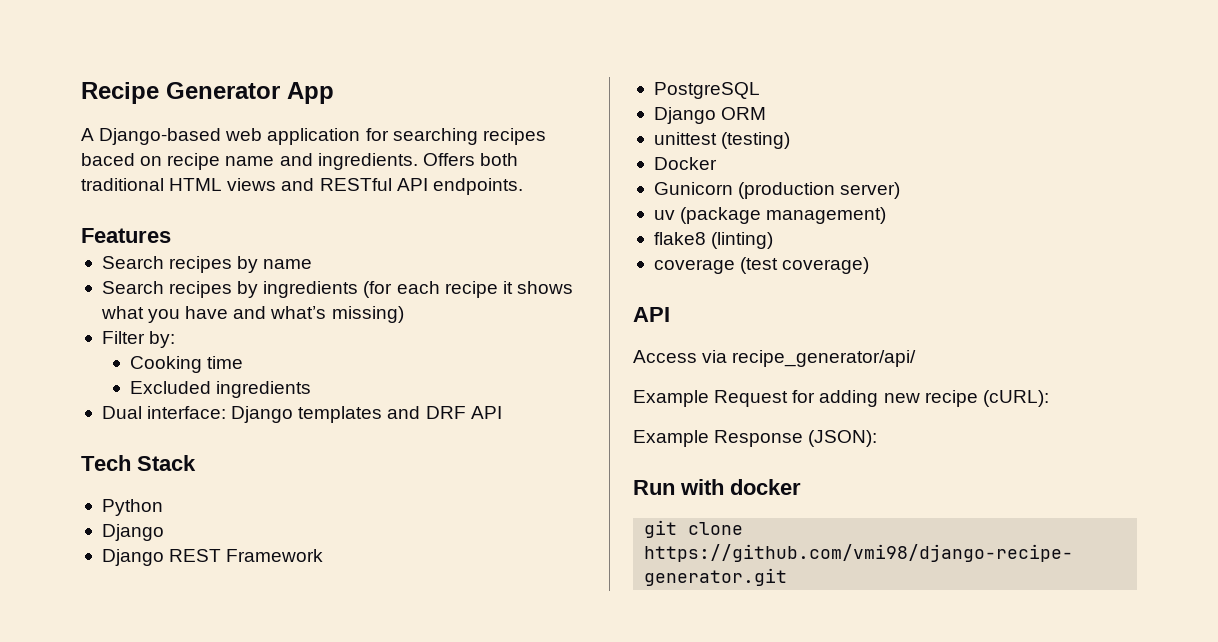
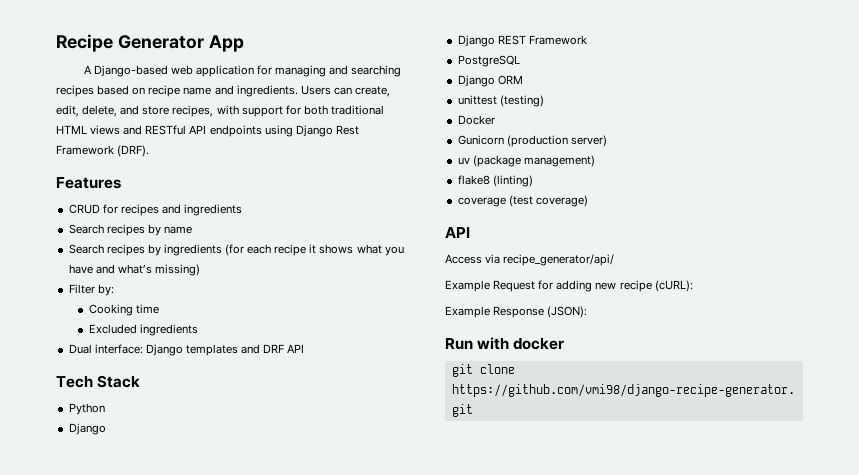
(389, 134) none -> [275,65,349,77] managing and
[81,153,135,166] baced -> [97,85,130,95] based
[422,153,475,166] Offers -> [300,85,390,97] [56,105,301,117] Users can create, edit, delete, and store recipes, with support for
[432,178,523,195] [81,228,171,243] endpoints. // Features -> [209,125,359,137] [56,145,150,157] [56,177,121,189] [68,204,243,216] endpoints using Django Rest Framework (DRF). // Features // CRUD for recipes and ingredients

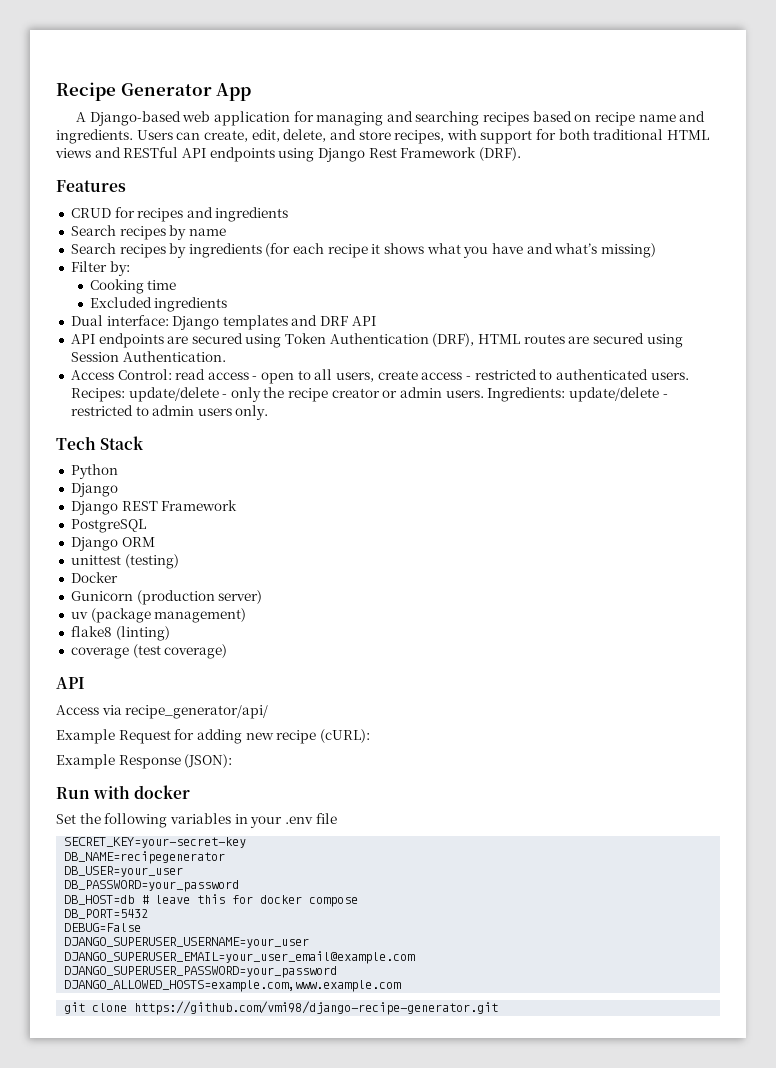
(305, 348) none -> [70,333,683,348] [70,351,226,362] [70,369,689,384] [70,387,668,402] [70,405,269,420] // API endpoints are secured using Token Authentication (DRF), HTML routes are secured using Session Authentication. // Access Control: read access - open to all users, create access - restricted to authenticated users. Recipes: update/delete - only the recipe creator or admin users. Ingredients: update/delete - restricted to admin users only.
(565, 344) none -> [56,813,337,828] [64,837,247,848] [64,851,226,864] [64,866,184,877] [64,880,240,892] [64,894,359,907] [64,909,149,919] [64,923,142,932] [64,937,310,948] [64,951,416,964] [64,966,338,978] [64,980,402,992] // Set the following variables in your .env file // SECRET_KEY=your-secret-key // DB_NAME=recipegenerator // DB_USER=your_user // DB_PASSWORD=your_password // DB_HOST=db # leave this for docker compose // DB_PORT=5432 // DEBUG=False // DJANGO_SUPERUSER_USERNAME=your_user // DJANGO_SUPERUSER_EMAIL=your_user_email@example.com // DJANGO_SUPERUSER_PASSWORD=your_password // DJANGO_ALLOWED_HOSTS=example.com,www.example.com

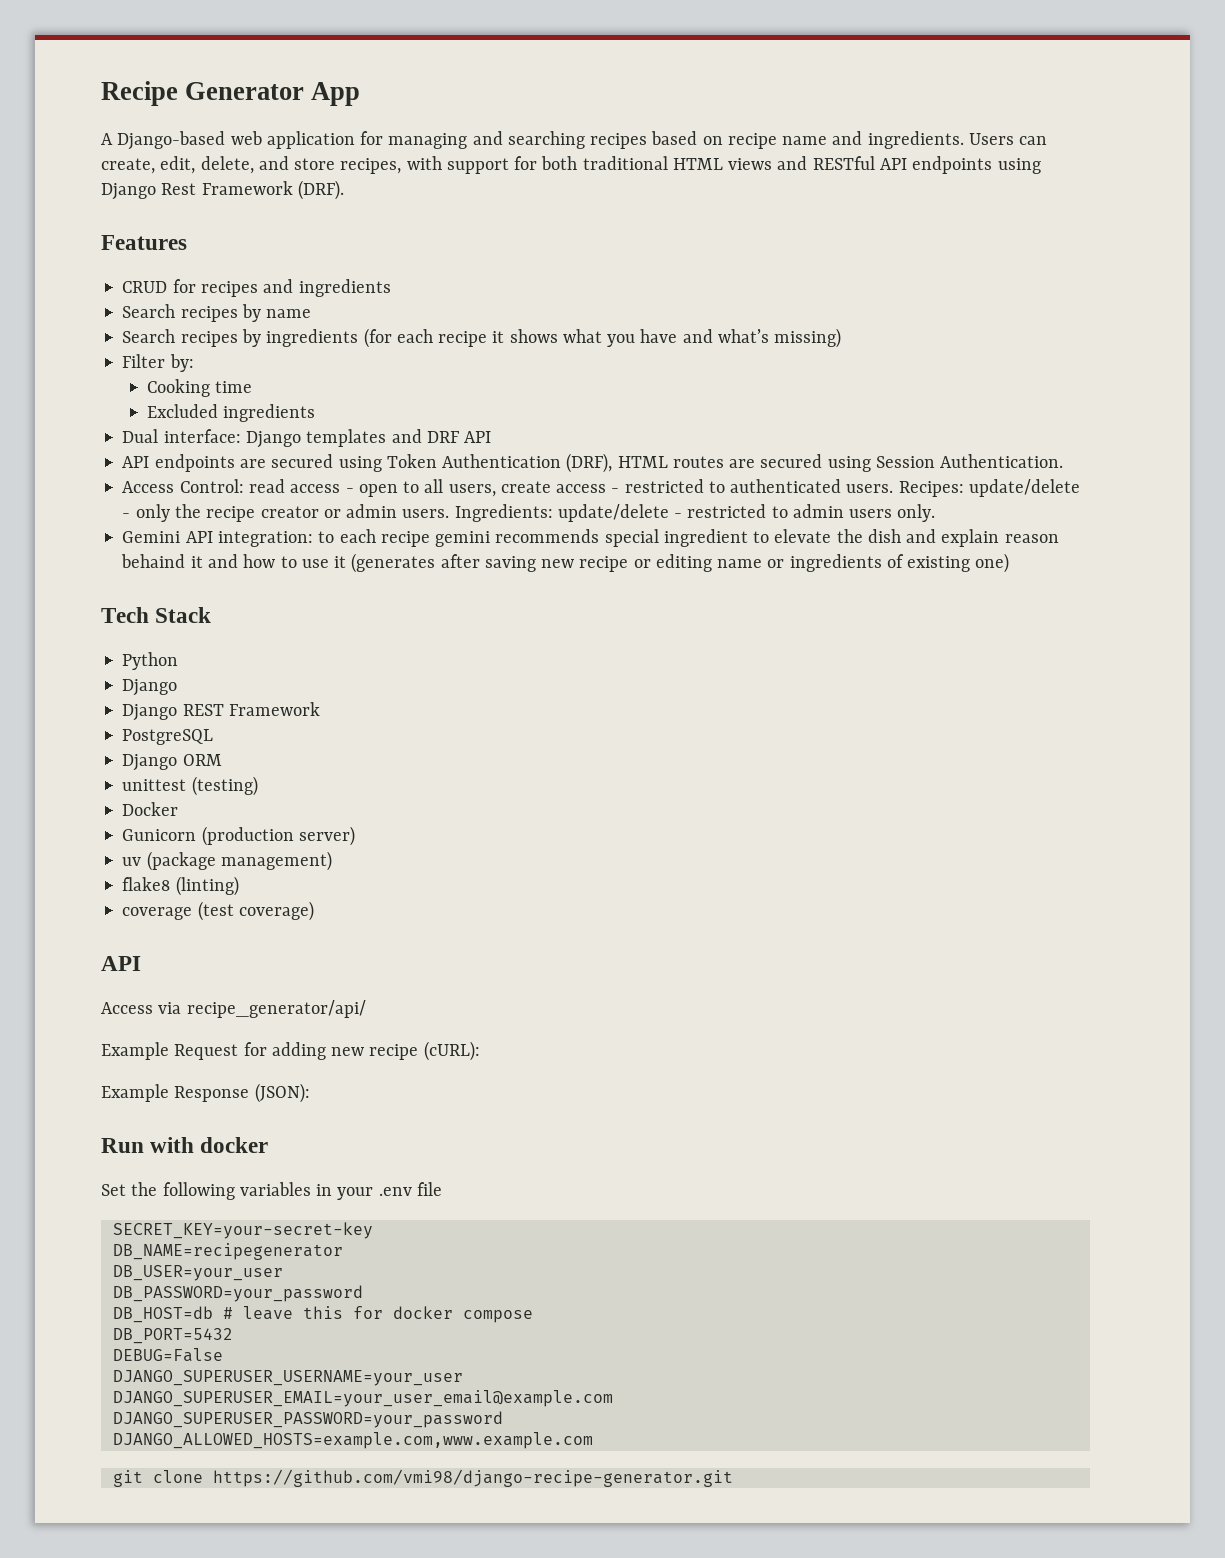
(269, 412) none -> [122,529,1059,547] [121,553,1010,573] // Gemini API integration: to each recipe gemini recommends special ingredient to elevate the dish and explain reason behaind it and how to use it (generates after saving new recipe or editing name or ingredients of existing one)

